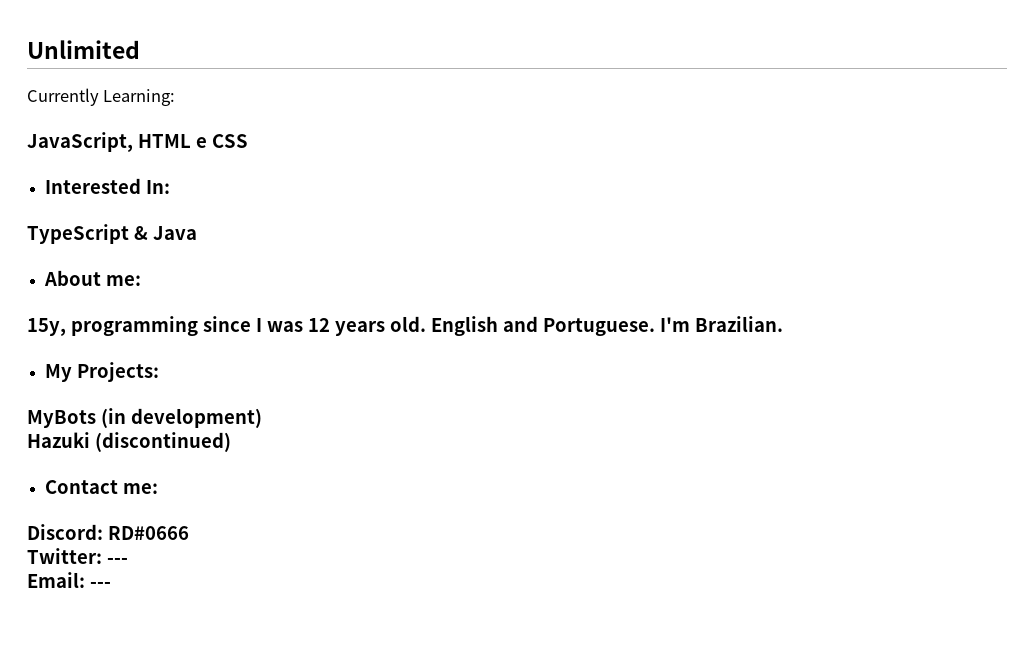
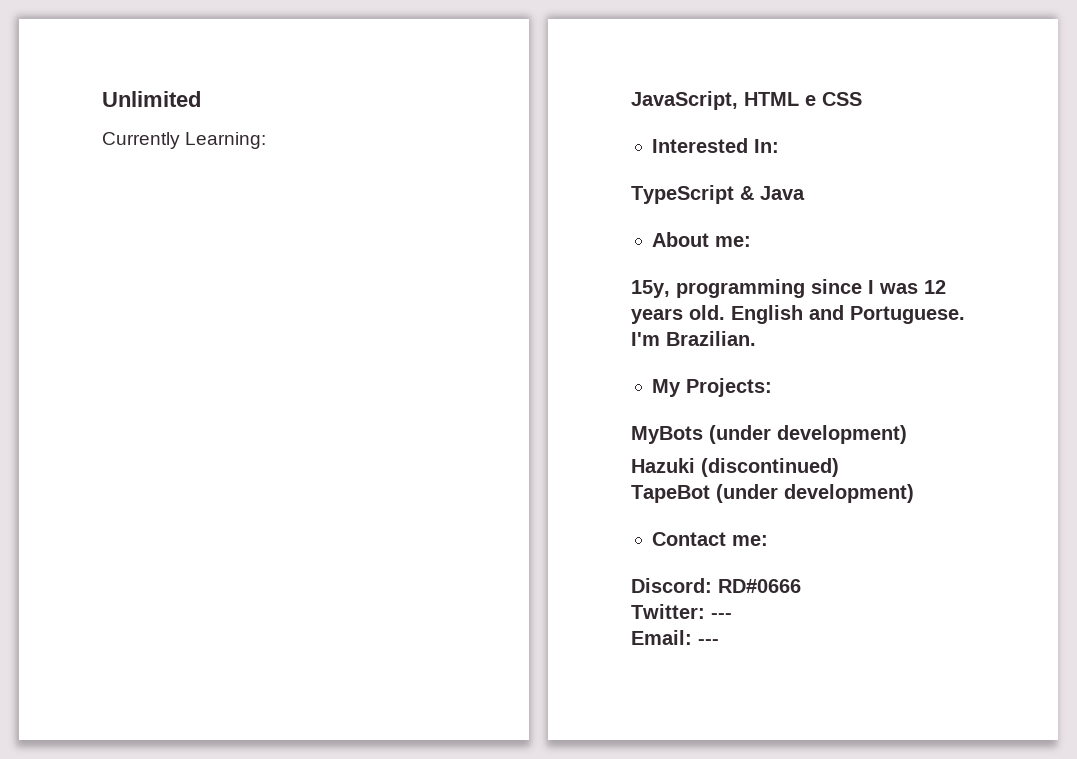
[100,408,126,428] (in -> [709,425,771,444] (under
(231, 442) none -> [631,484,914,503] // TapeBot (under development)

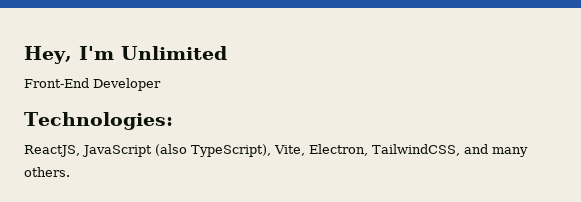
(102, 99) none -> [24,46,114,64] Hey, I'm
[102,132,267,149] [631,91,862,110] [651,138,779,153] [631,185,805,204] [651,232,751,247] [631,279,946,298] [631,305,965,324] [631,331,756,346] [651,378,772,397] [631,425,907,444] [631,458,839,477] [631,484,914,503] [651,532,768,546] [631,578,801,593] [631,604,732,619] [631,630,719,645] Currently Learning: // JavaScript, HTML e CSS // Interested In: // TypeScript & Java // About me: // 15y, programming since I was 12 years old. English and Portuguese. I'm Brazilian. // My Projects: // MyBots (under development) // Hazuki (discontinued) // TapeBot (under development) // Contact me: // Discord: RD#0666 // Twitter: --- // Email: --- -> [24,78,161,91] [24,112,173,130] [24,144,528,157] [24,167,70,177] Front-End Developer // Technologies: // ReactJS, JavaScript (also TypeScript), Vite, Electron, TailwindCSS, and many others.

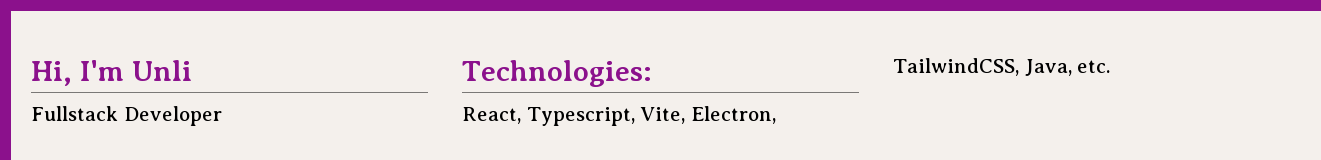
[24,46,227,64] [24,78,161,91] [24,112,173,130] [24,144,528,157] [24,167,70,177] Hey, I'm Unlimited // Front-End Developer // Technologies: // ReactJS, JavaScript (also TypeScript), Vite, Electron, TailwindCSS, and many others. -> [31,60,192,86] [31,106,222,126] [462,60,652,87] [462,106,776,126] [893,58,1111,76] Hi, I'm Unli // Fullstack Developer // Technologies: // React, Typescript, Vite, Electron, TailwindCSS, Java, etc.

